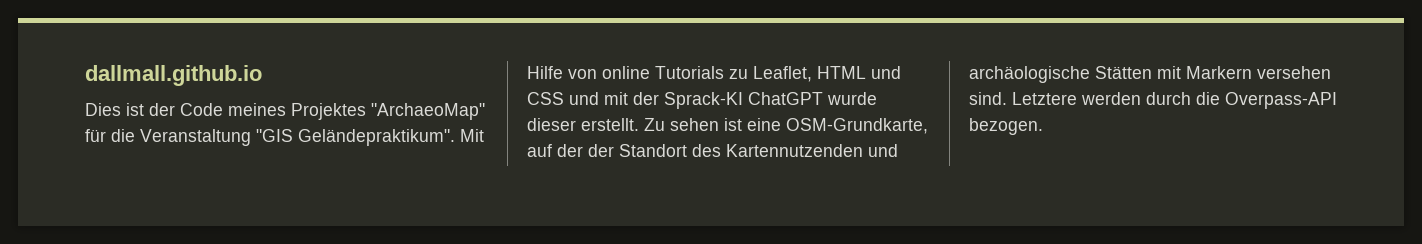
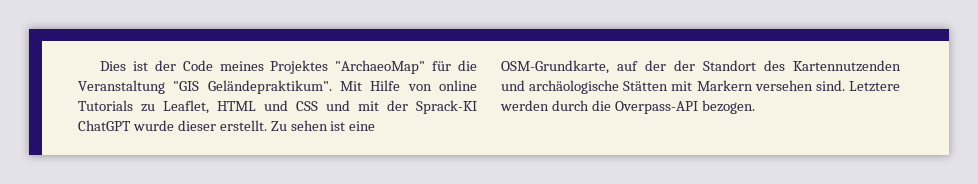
[85,65,262,86] dallmall.github.io // -> (99, 66) none

